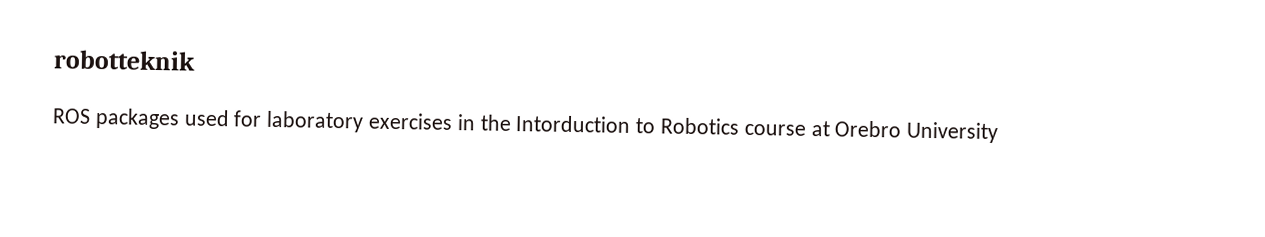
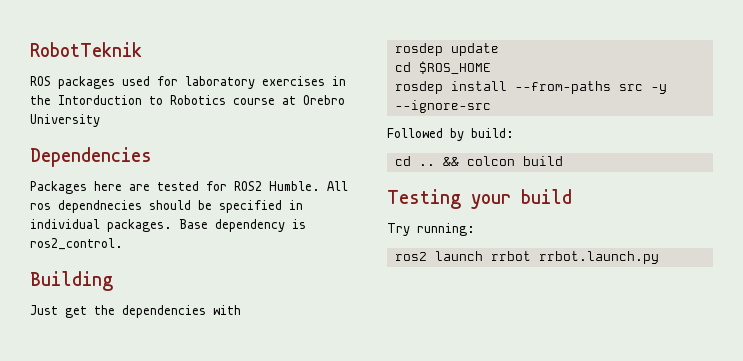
[53,49,196,71] robotteknik -> [30,42,142,57] RobotTeknik
(999, 132) none -> [30,147,152,167] [30,181,348,194] [30,200,303,213] [30,219,306,232] [30,238,123,250] [30,271,113,291] [30,305,241,318] [394,43,499,56] [394,61,491,74] [394,81,667,94] [394,100,491,113] [387,128,514,141] [394,156,563,166] [387,189,572,209] [387,223,475,236] [394,251,659,264] // Dependencies // Packages here are tested for ROS2 Humble. All ros dependnecies should be specified in individual packages. Base dependency is ros2_control. // Building // Just get the dependencies with // rosdep update // cd $ROS_HOME // rosdep install --from-paths src -y --ignore-src // Followed by build: // cd .. && colcon build // Testing your build // Try running: // ros2 launch rrbot rrbot.launch.py

